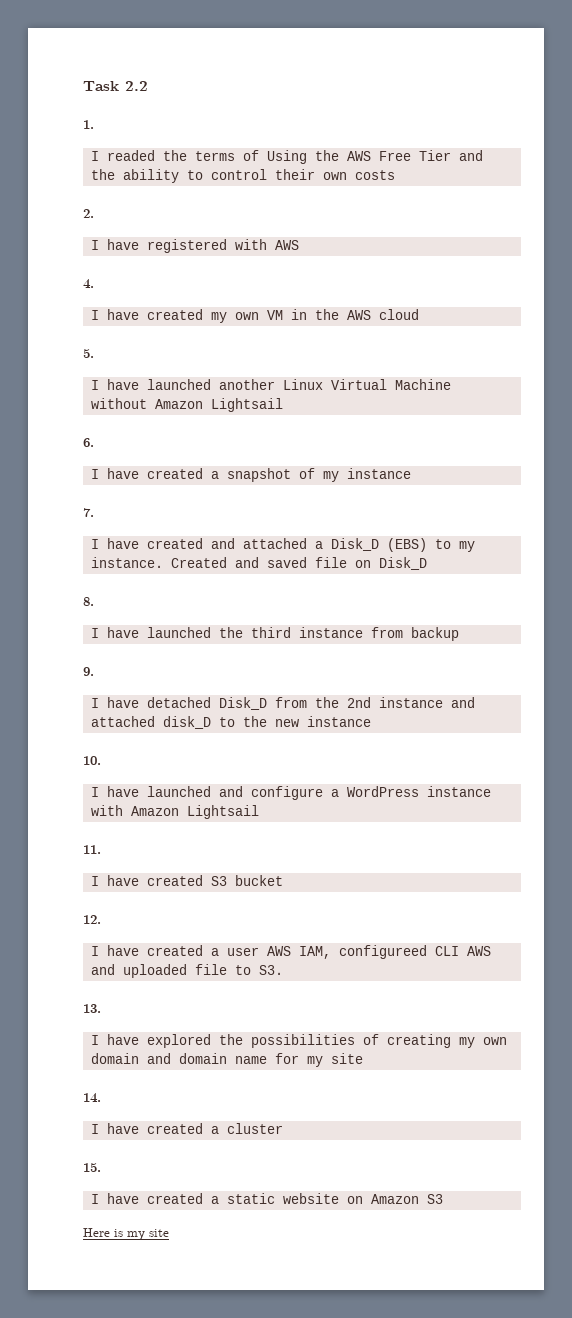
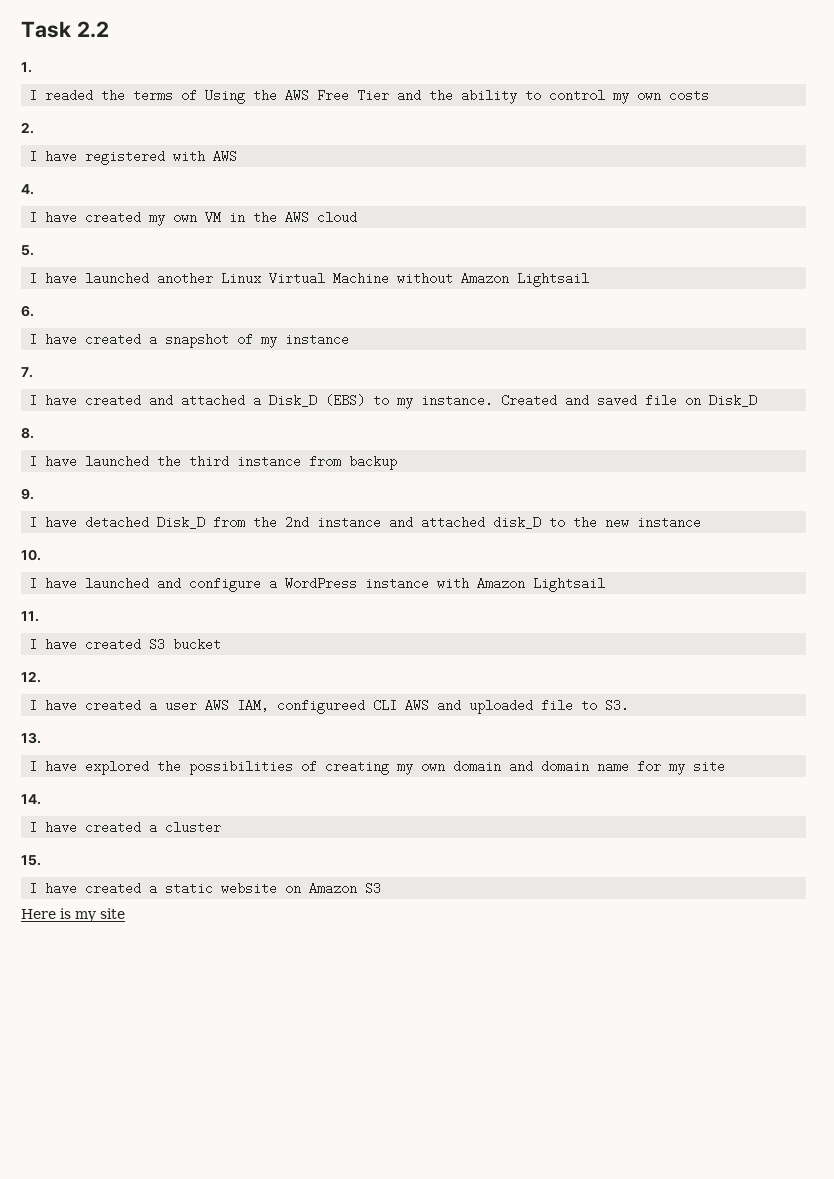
[274,169,315,180] their -> [613,93,630,104] my

